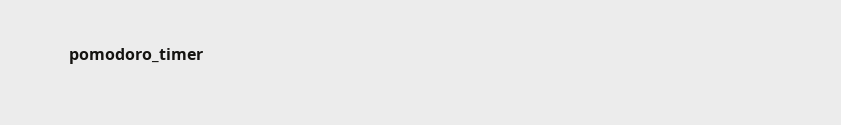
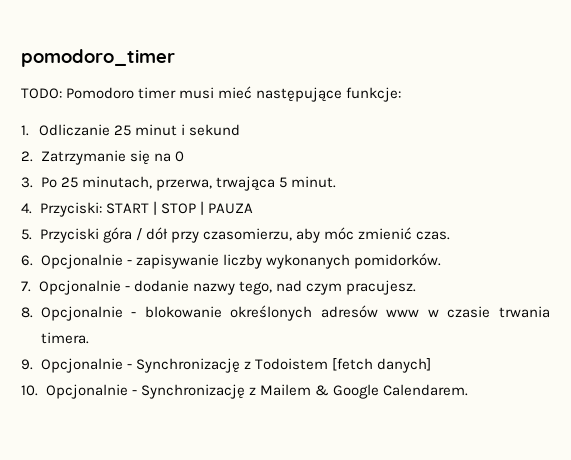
(203, 56) none -> [21,86,402,102] [21,124,241,136] [21,150,184,165] [21,176,336,191] [21,201,253,217] [21,227,450,243] [21,253,441,269] [21,280,417,295] [21,305,550,321] [40,332,89,344] [21,358,431,373] [21,384,468,399] // TODO: Pomodoro timer musi mieć następujące funkcje: // 1. Odliczanie 25 minut i sekund // 2. Zatrzymanie się na 0 // 3. Po 25 minutach, przerwa, trwająca 5 minut. // 4. Przyciski: START | STOP | PAUZA // 5. Przyciski góra / dół przy czasomierzu, aby móc zmienić czas. // 6. Opcjonalnie - zapisywanie liczby wykonanych pomidorków. // 7. Opcjonalnie - dodanie nazwy tego, nad czym pracujesz. // 8. Opcjonalnie - blokowanie określonych adresów www w czasie trwania timera. // 9. Opcjonalnie - Synchronizację z Todoistem [fetch danych] // 10. Opcjonalnie - Synchronizację z Mailem & Google Calendarem.

